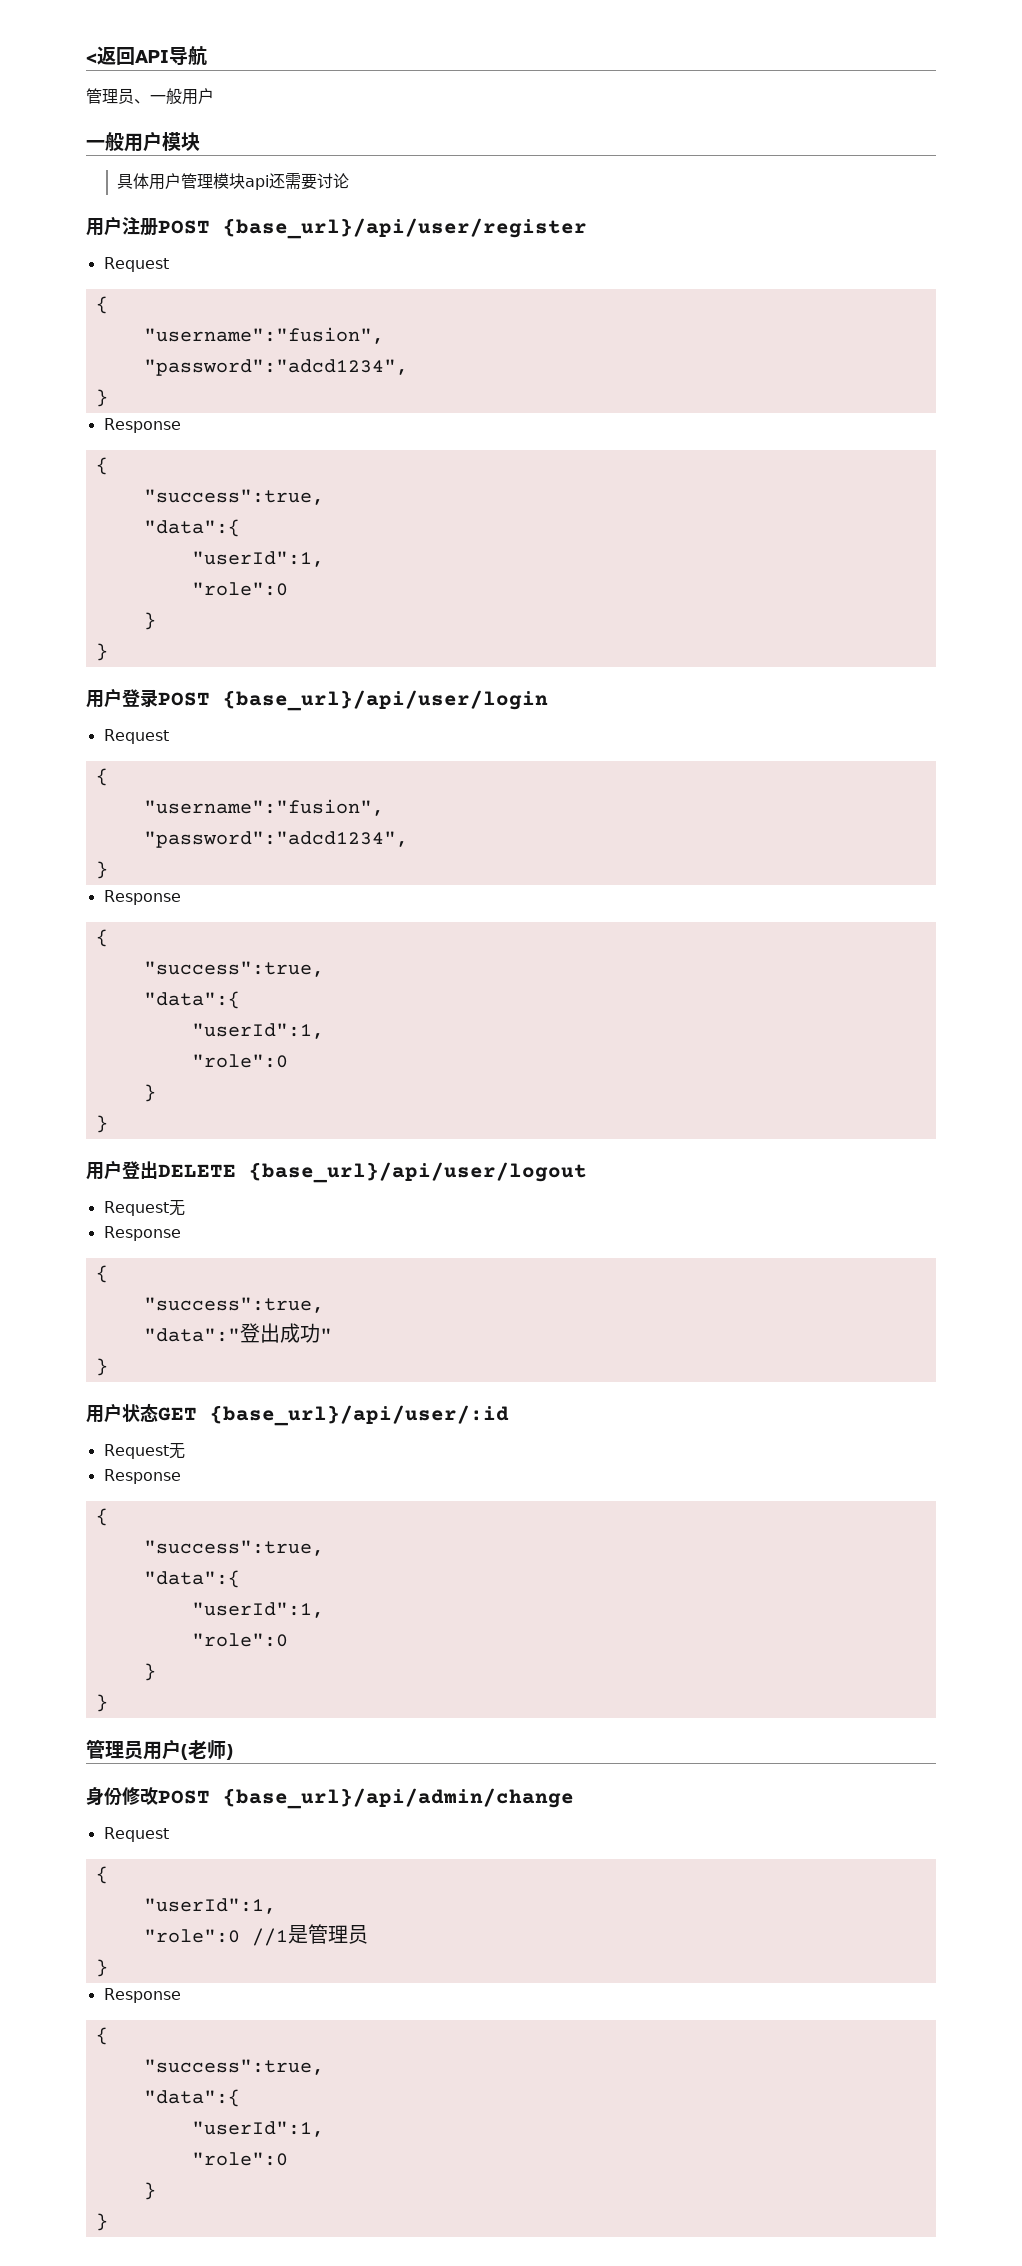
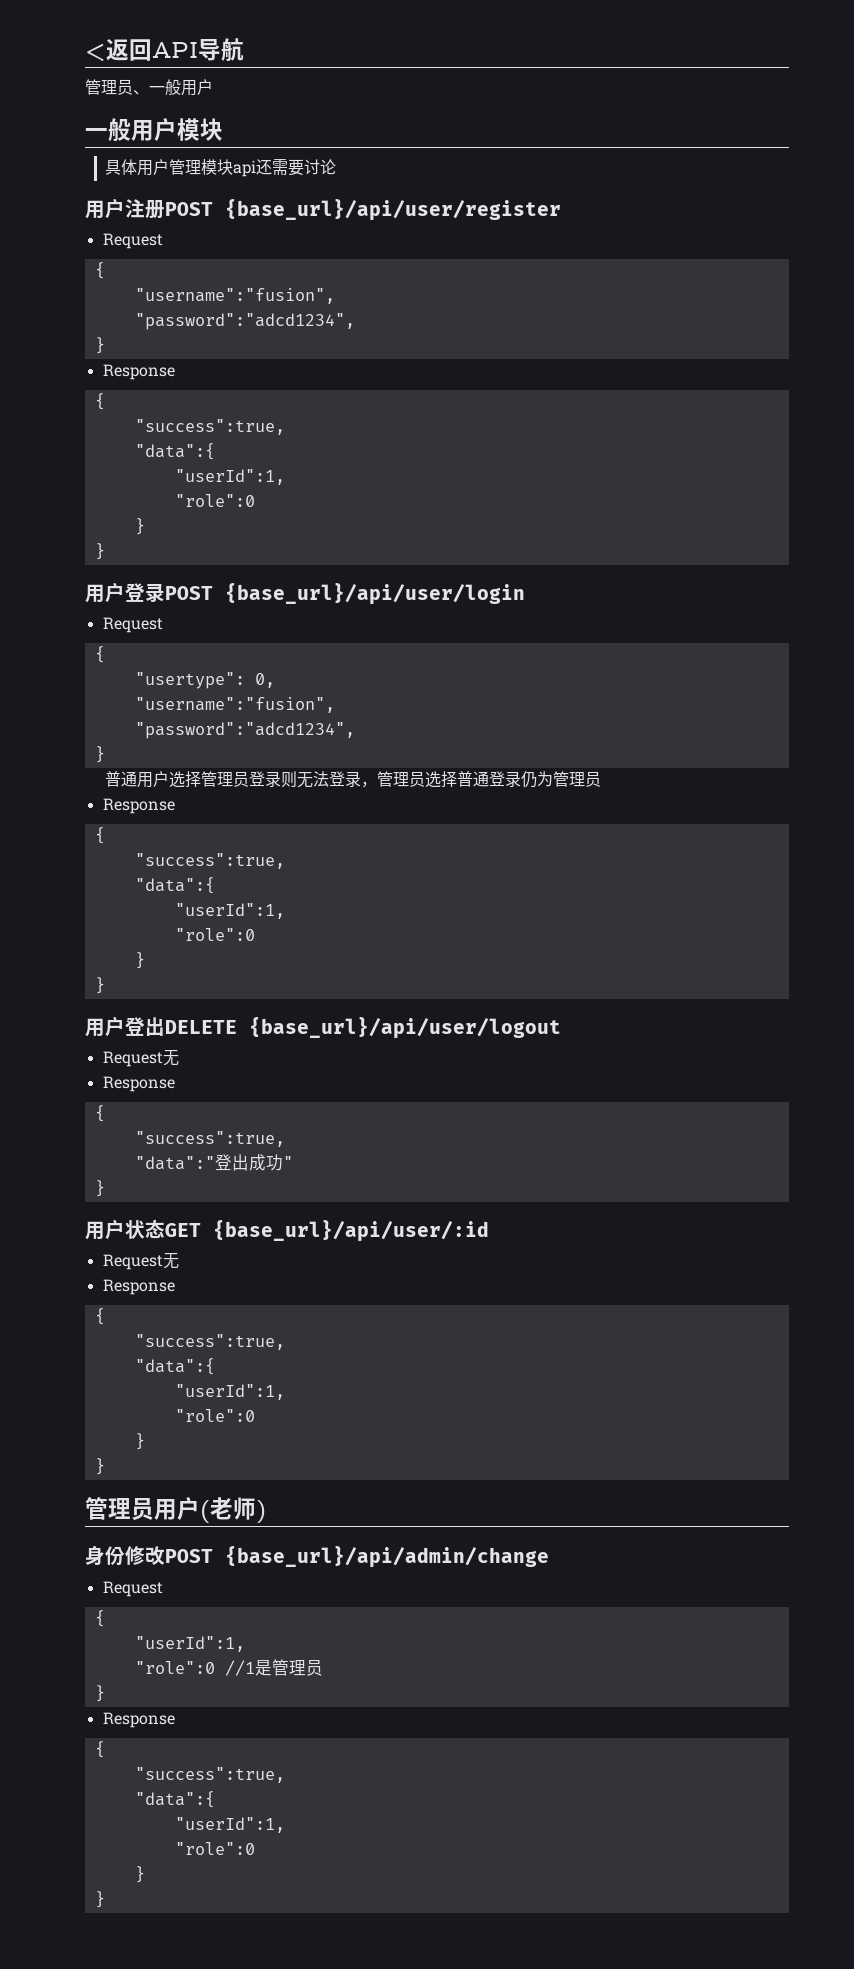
[143,799,384,816] [143,831,408,848] [95,861,108,879] // "username":"fusion", // "password":"adcd1234", // } -> [134,672,275,689] [134,697,335,713] [134,722,355,739] [94,746,105,763] [105,771,602,788] // "usertype": 0, // "username":"fusion", // "password":"adcd1234", // } // 普通用户选择管理员登录则无法登录，管理员选择普通登录仍为管理员

